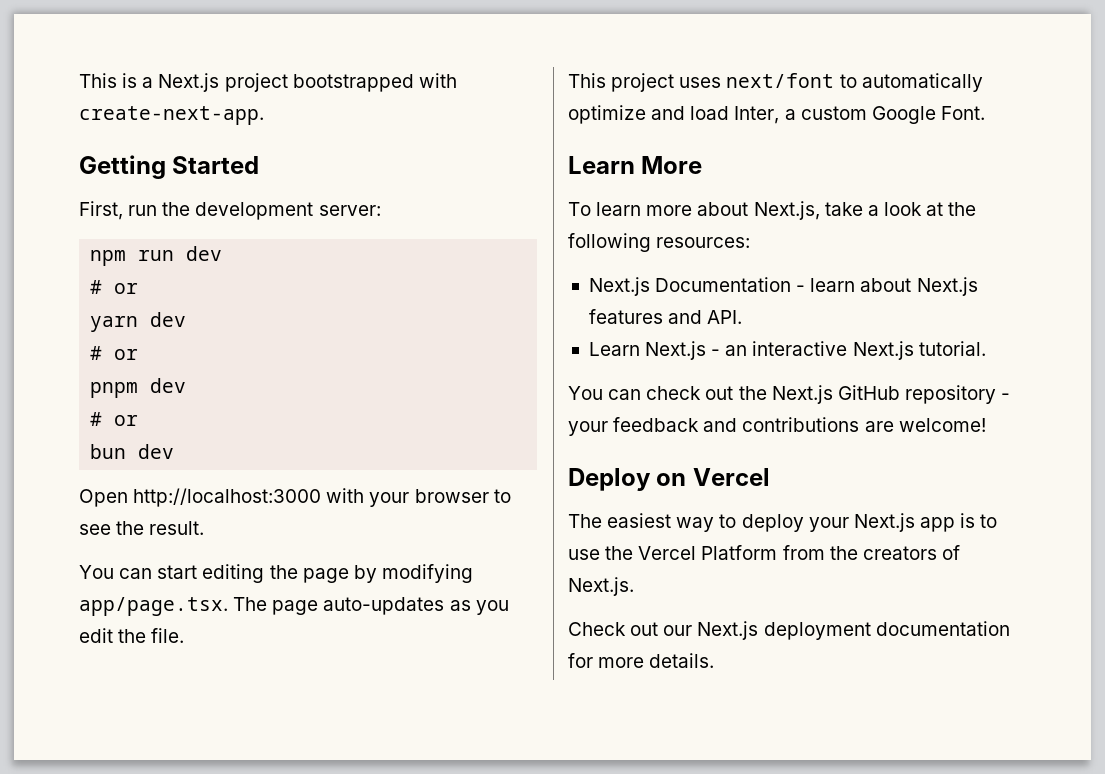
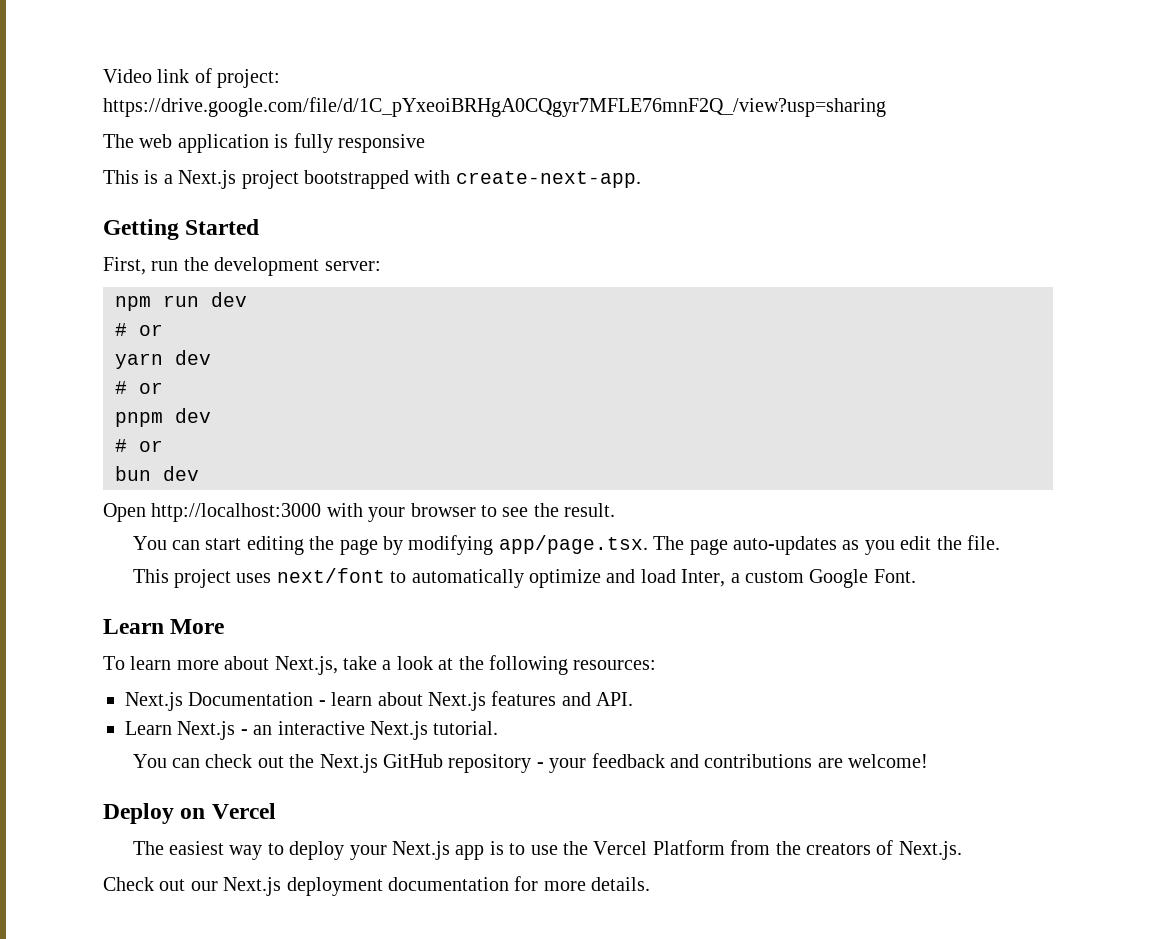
(79, 80) none -> [103,68,281,88] [103,97,886,117] [103,133,425,153] Video link of project: https://drive.google.com/file/d/1C_pYxeoiBRHgA0CQgyr7MFLE76mnF2Q_/view?usp=sharing // The web application is fully responsive //

